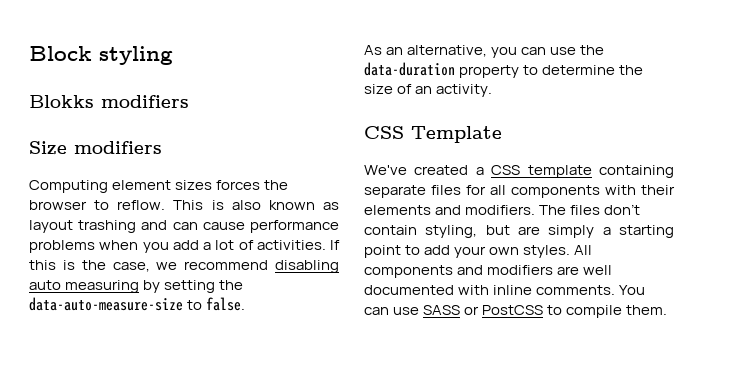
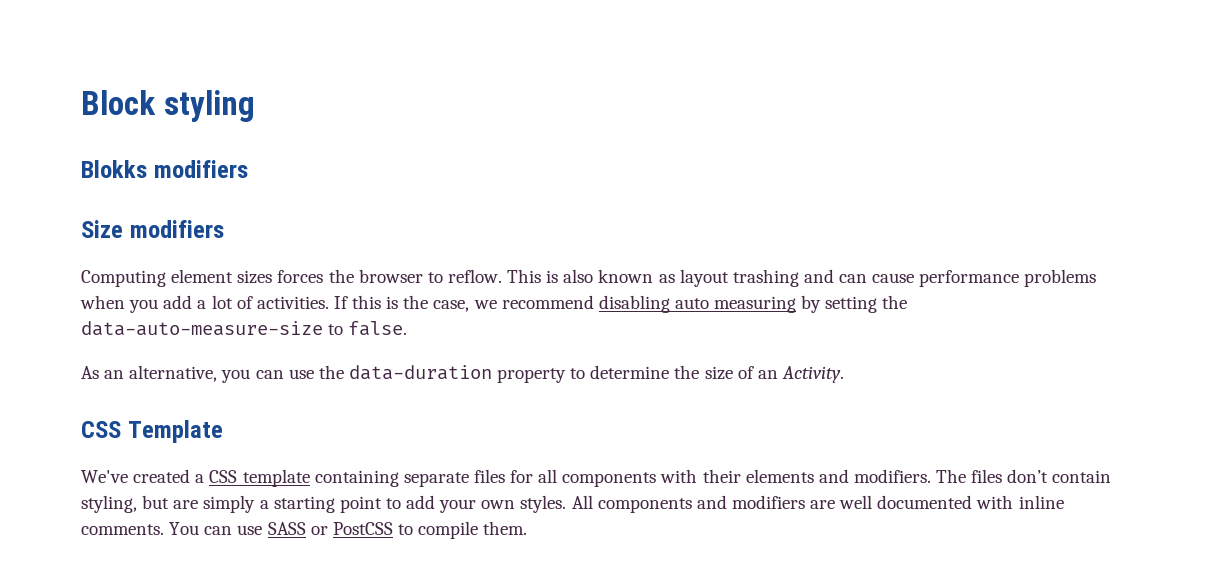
[436,84,493,97] activity. -> [781,366,844,383] Activity.

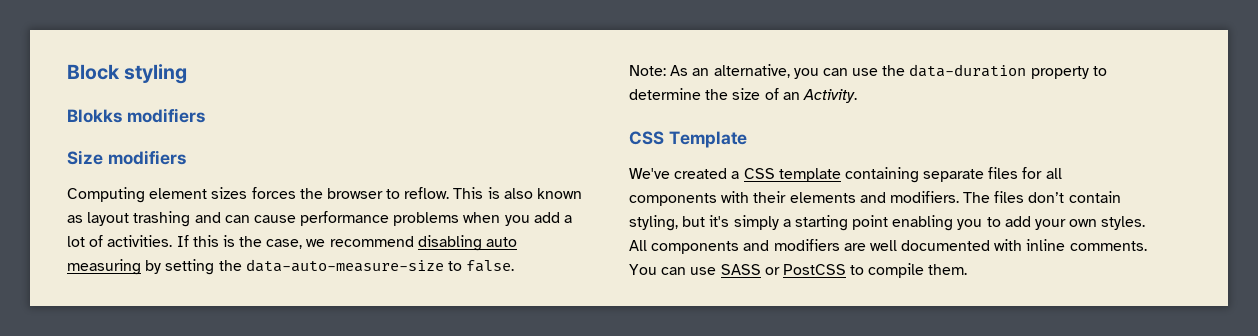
(408, 328) none -> [629,65,666,76] Note:
[173,500,199,509] are -> [709,215,730,227] it's
(382, 504) none -> [892,215,983,231] enabling you

